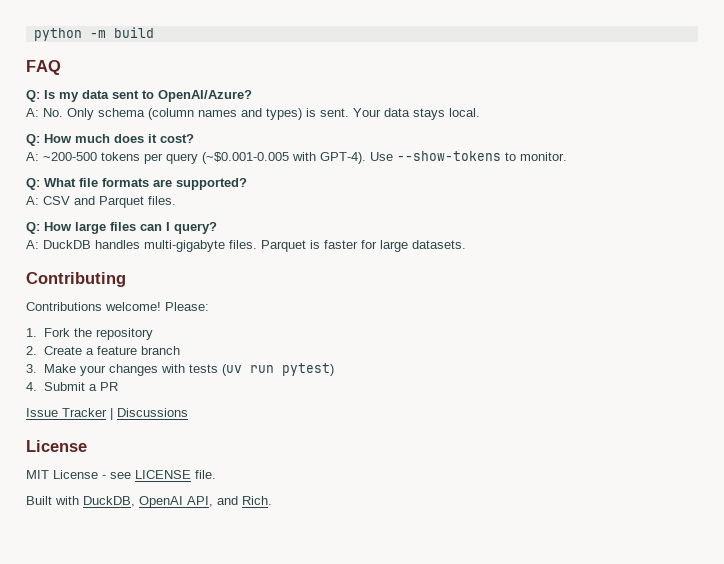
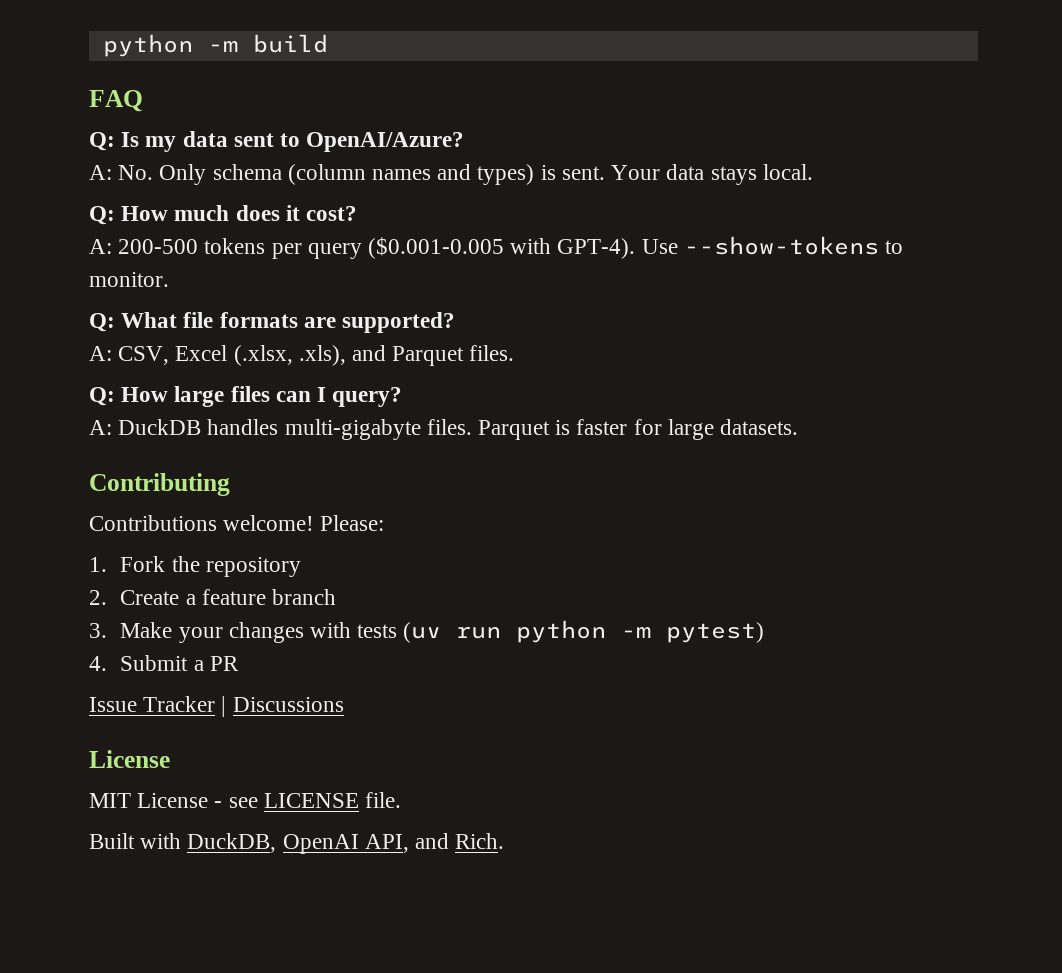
[43,152,97,161] ~200-500 -> [118,239,199,254] 200-500
[202,152,289,164] (~$0.001-0.005 -> [368,237,505,259] ($0.001-0.005
[43,196,70,205] CSV -> [118,345,346,366] CSV, Excel (.xlsx, .xls),
(274, 369) none -> [516,620,652,643] python -m

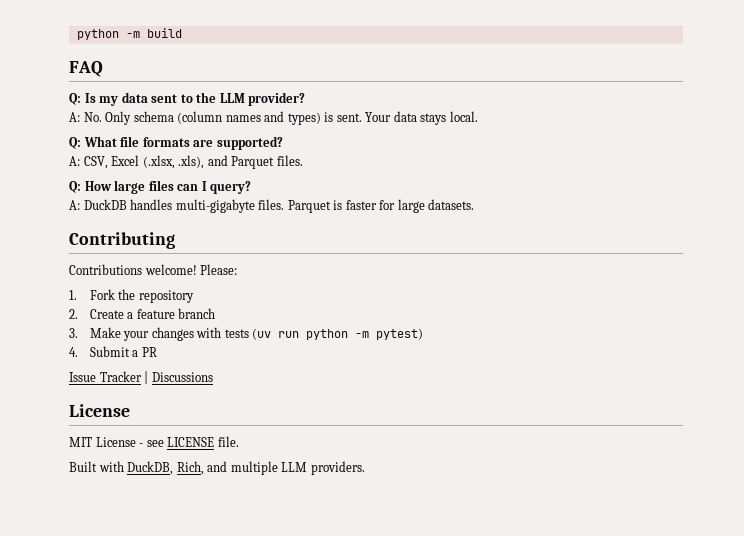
[306,132,465,152] OpenAI/Azure? -> [196,92,306,106] the LLM provider?
[89,205,358,225] [89,236,904,259] [89,272,169,287] // Q: How much does it cost? // A: 200-500 tokens per query ($0.001-0.005 with GPT-4). Use --show-tokens to monitor. -> (478, 116) none
[282,833,505,854] OpenAI API, and Rich. -> [176,461,365,475] Rich, and multiple LLM providers.

